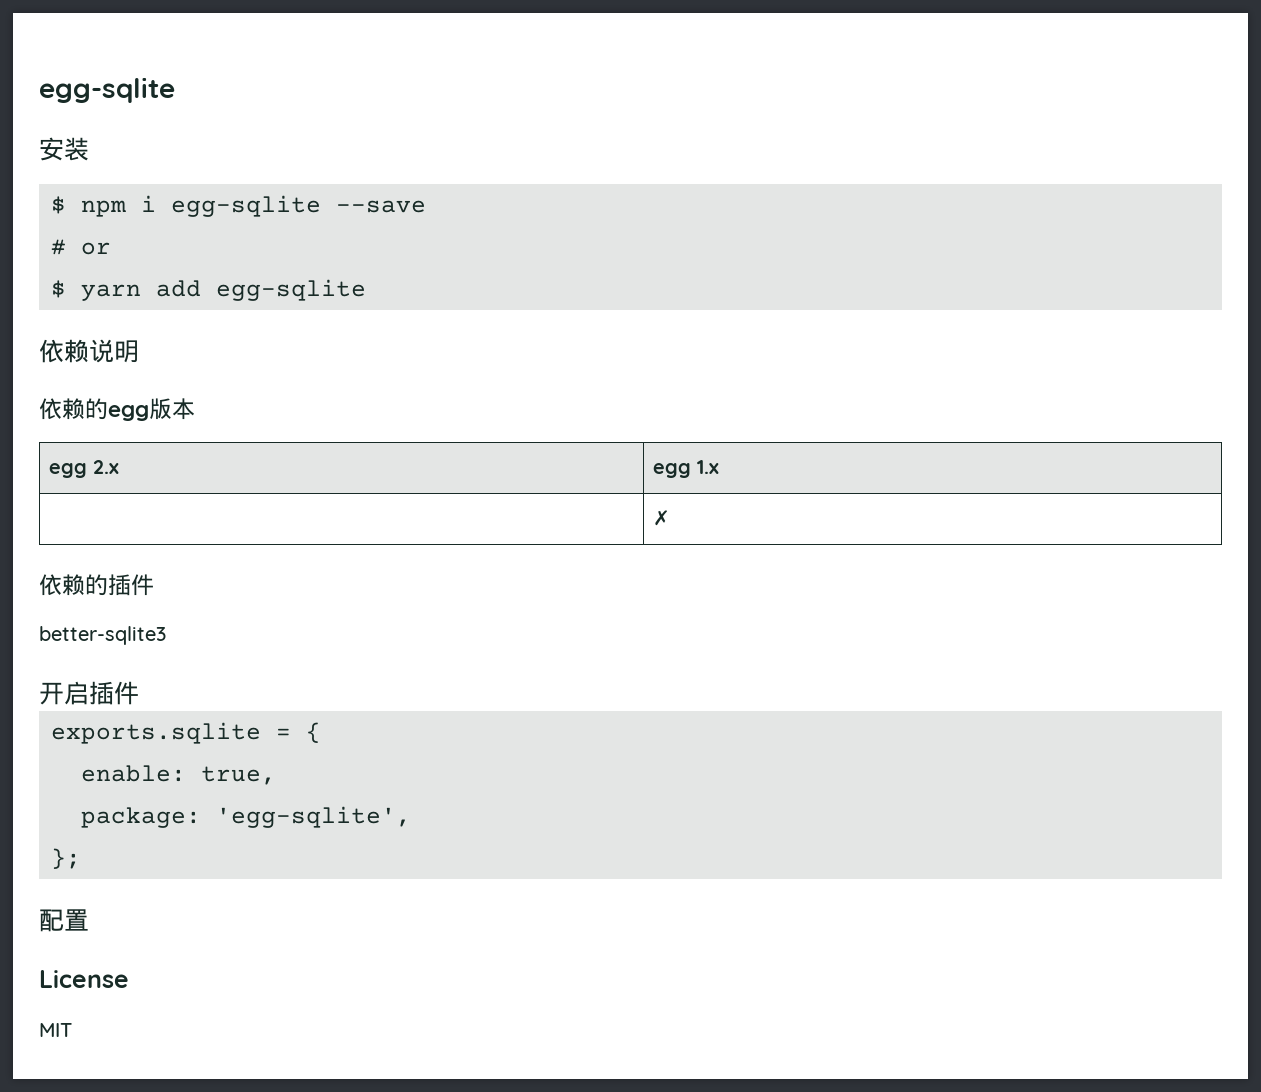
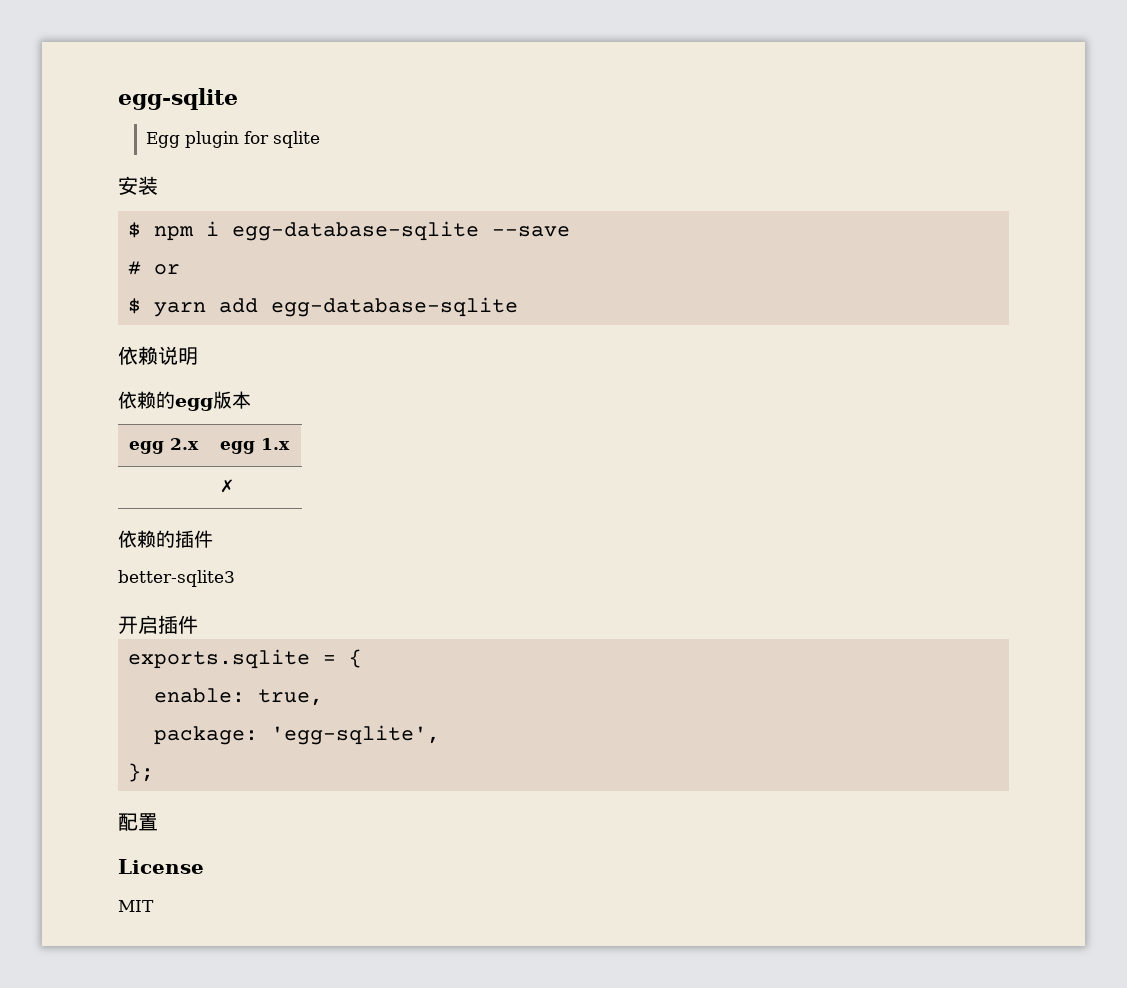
[39,77,175,103] egg-sqlite -> [118,88,238,110] [146,131,321,148] egg-sqlite // Egg plugin for sqlite
[171,195,321,217] egg-sqlite -> [232,221,480,241] egg-database-sqlite
[216,279,366,301] egg-sqlite -> [271,297,519,317] egg-database-sqlite

